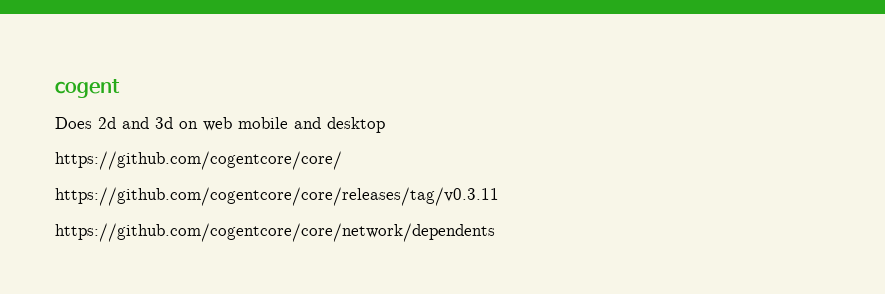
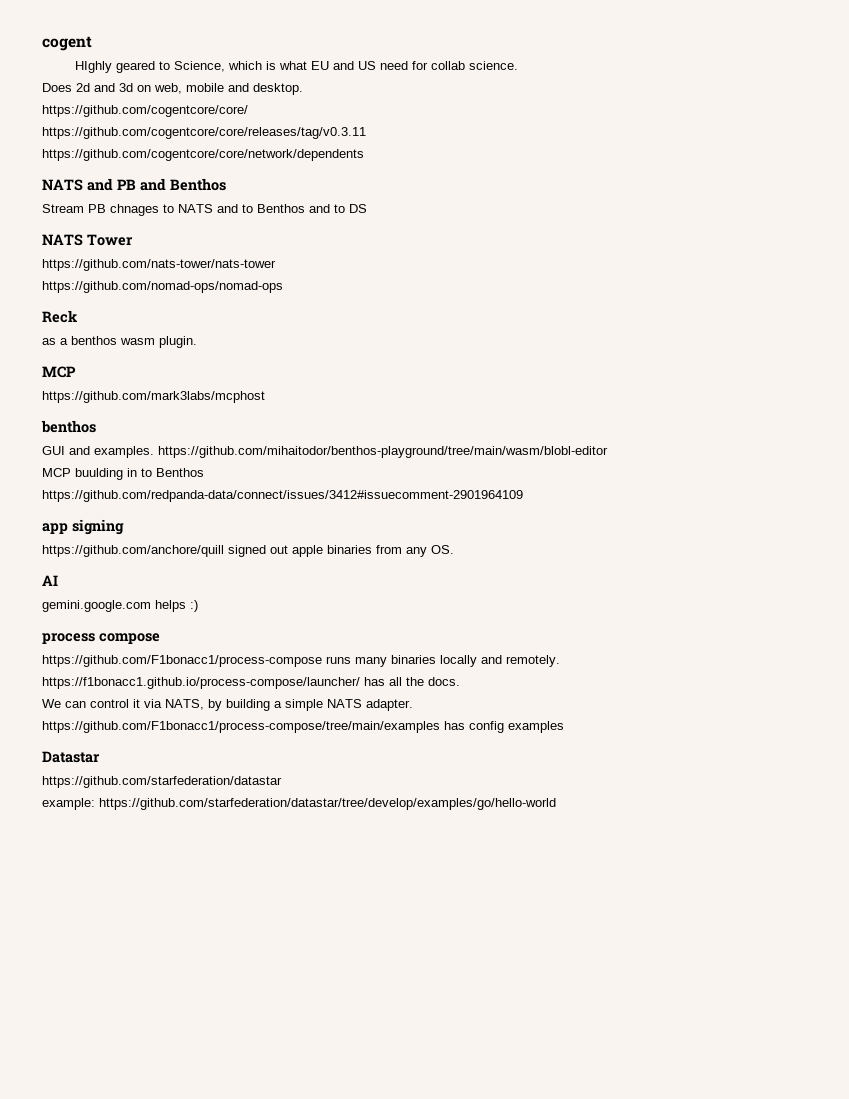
(120, 88) none -> [75,61,519,73] // HIghly geared to Science, which is what EU and US need for collab science.
[203,117,232,131] web -> [154,83,182,94] web,
[327,117,385,133] desktop -> [253,83,303,95] desktop.
(495, 232) none -> [42,178,226,191] [42,204,367,216] [42,234,133,246] [42,259,276,271] [42,281,283,293] [42,310,78,323] [42,336,197,348] [42,366,76,378] [42,391,265,403] [41,420,96,433] [42,446,608,458] [42,468,204,480] [42,490,523,502] [42,519,124,535] [42,545,454,557] [42,575,58,586] [42,600,198,612] [42,633,160,644] [42,655,560,667] [42,677,460,689] [42,699,413,711] [42,721,564,733] [42,751,100,763] [42,776,282,788] [42,798,556,810] // NATS and PB and Benthos // Stream PB chnages to NATS and to Benthos and to DS // NATS Tower // https://github.com/nats-tower/nats-tower // https://github.com/nomad-ops/nomad-ops // Reck // as a benthos wasm plugin. // MCP // https://github.com/mark3labs/mcphost // benthos // GUI and examples. https://github.com/mihaitodor/benthos-playground/tree/main/wasm/blobl-editor // MCP buulding in to Benthos // https://github.com/redpanda-data/connect/issues/3412#issuecomment-2901964109 // app signing // https://github.com/anchore/quill signed out apple binaries from any OS. // AI // gemini.google.com helps :) // process compose // https://github.com/F1bonacc1/process-compose runs many binaries locally and remotely. // https://f1bonacc1.github.io/process-compose/launcher/ has all the docs. // We can control it via NATS, by building a simple NATS adapter. // https://github.com/F1bonacc1/process-compose/tree/main/examples has config examples // Datastar // https://github.com/starfederation/datastar // example: https://github.com/starfederation/datastar/tree/develop/examples/go/hello-world

